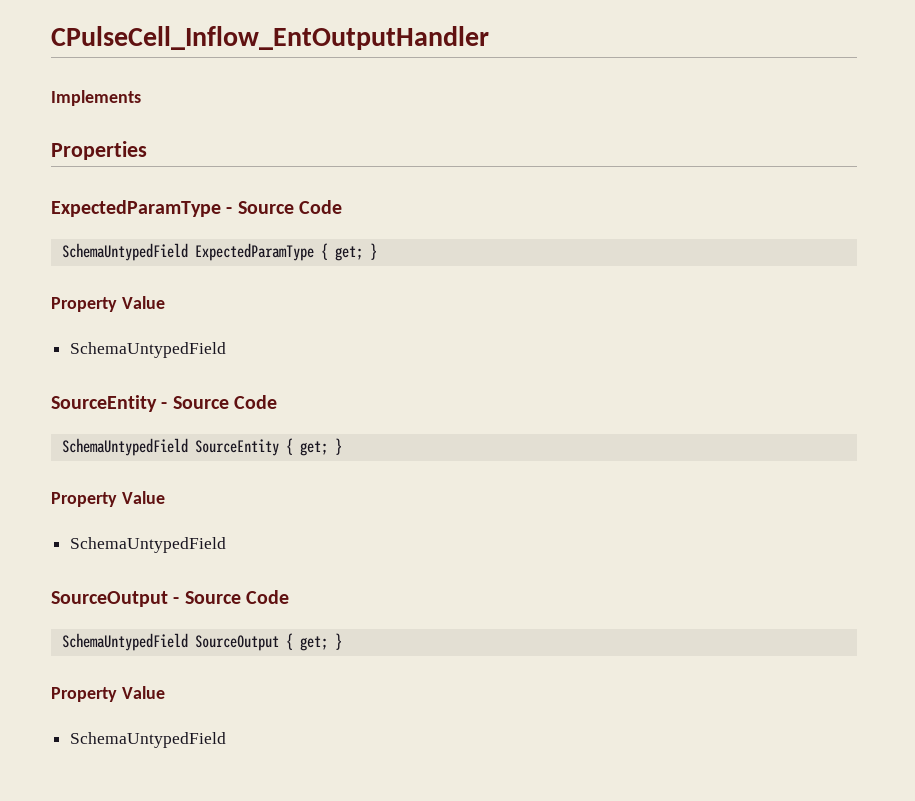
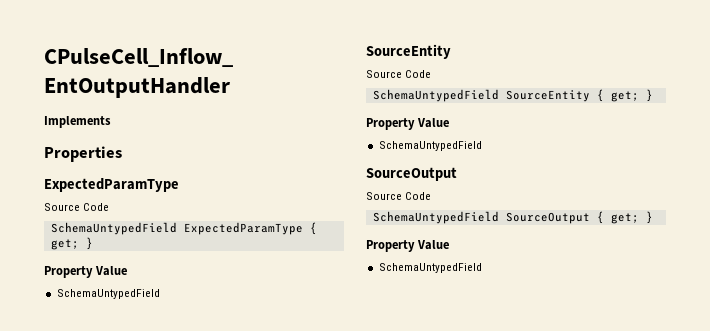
[226,207,233,214] - -> (179, 185) //
[161,402,168,409] - -> (451, 51) //
[173,597,180,604] - -> (457, 174) //

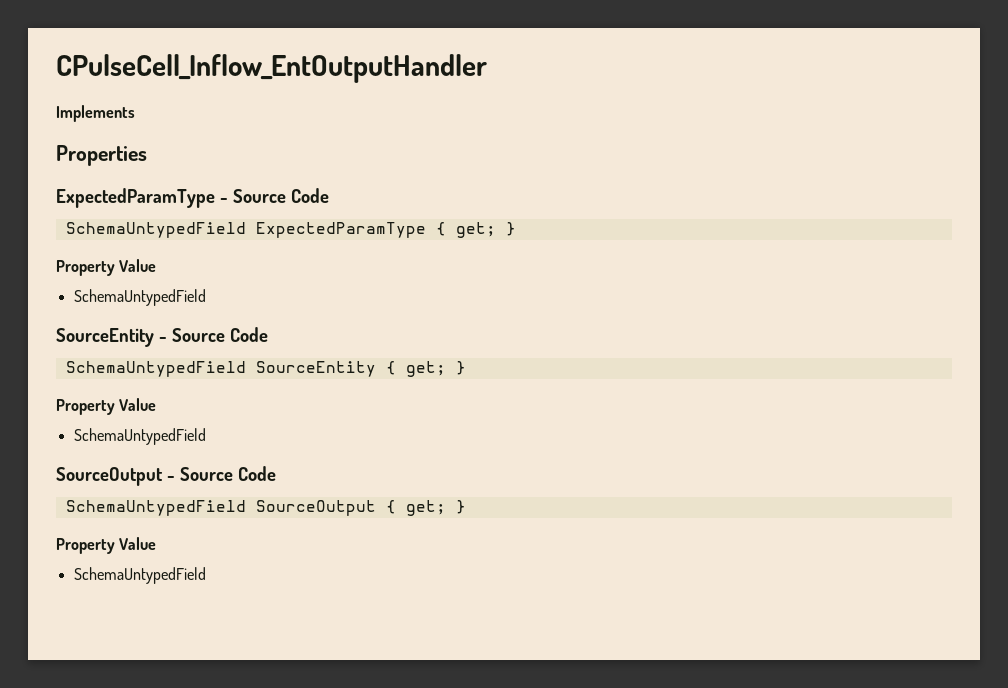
(179, 185) // -> [219,198,228,203] -
(451, 51) // -> [158,337,167,342] -
(457, 174) // -> [166,476,175,481] -

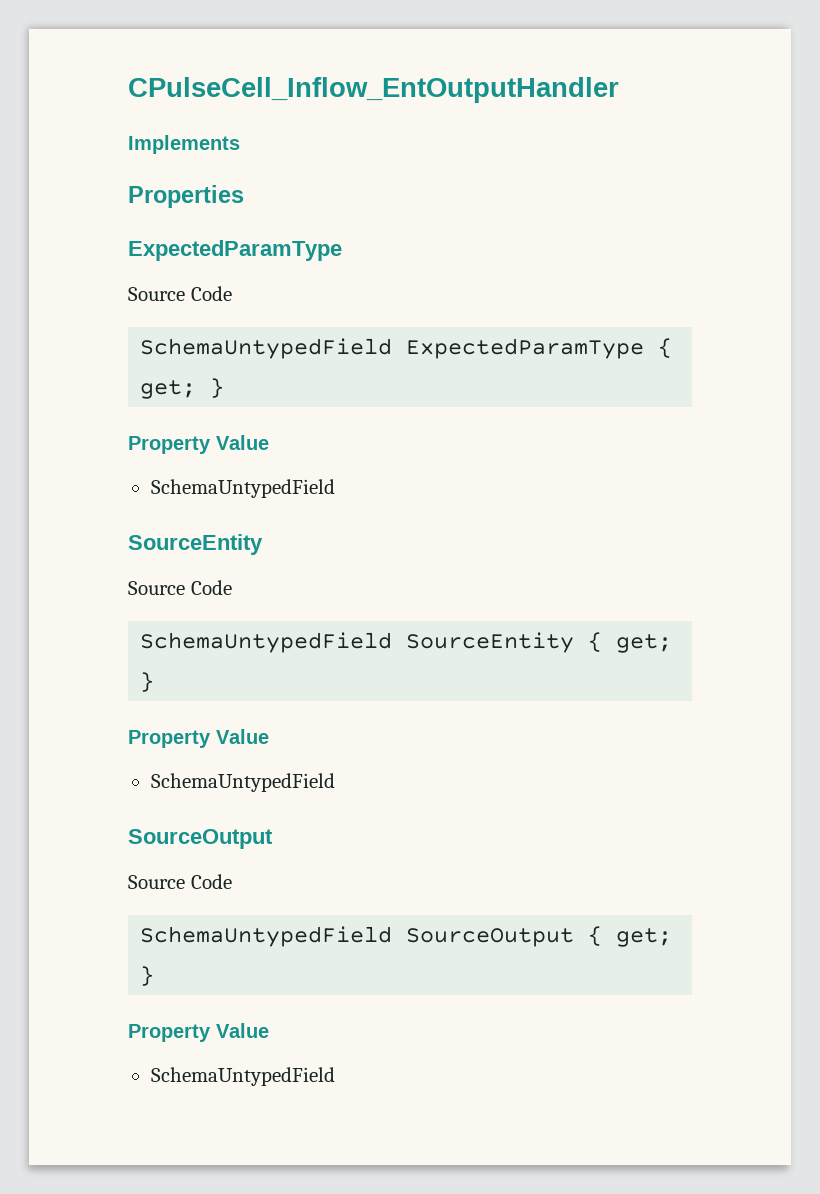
[219,198,228,203] - -> (342, 250) //
[158,337,167,342] - -> (263, 544) //
[166,476,175,481] - -> (273, 839) //

